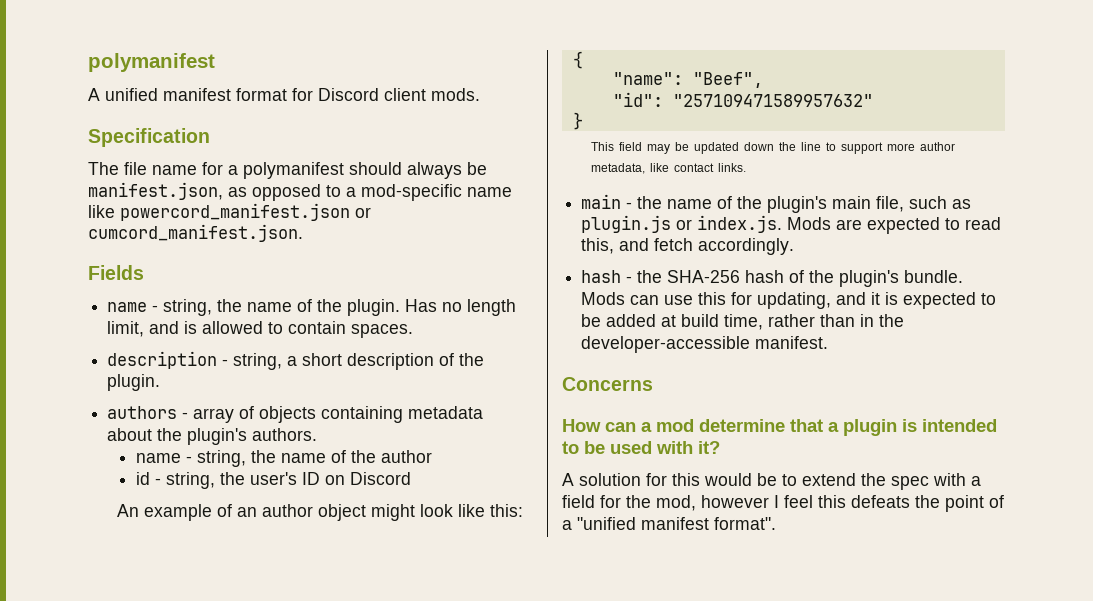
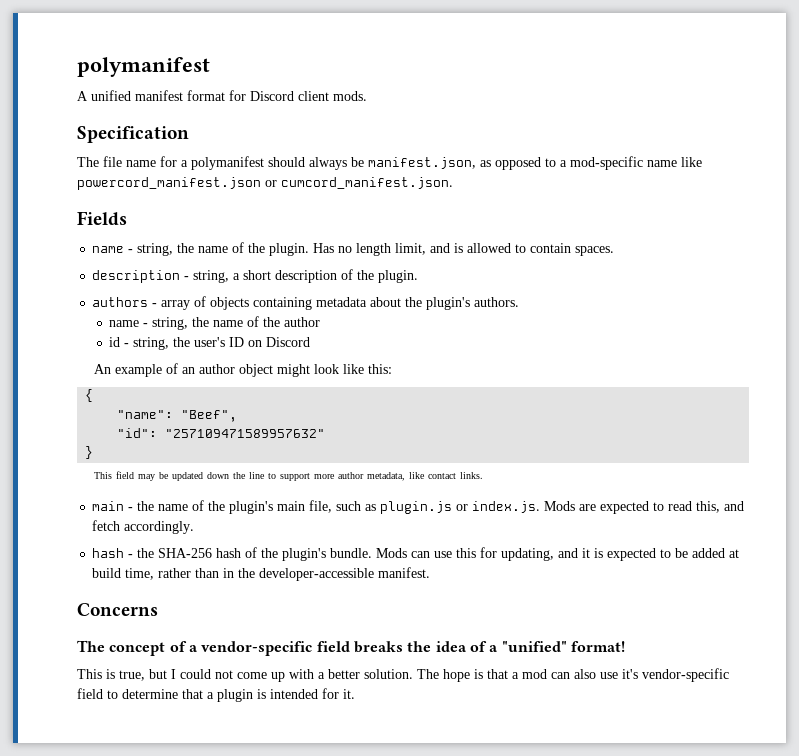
[562,419,694,432] How can a mod -> [77,640,625,656] [77,668,729,682] [77,688,118,699] The concept of a vendor-specific field breaks the idea of a "unified" format! // This is true, but I could not come up with a better solution. The hope is that a mod can also use it's vendor-specific field to
[562,441,720,454] [562,473,981,490] [562,495,1004,512] [562,517,776,530] to be used with it? // A solution for this would be to extend the spec with a field for the mod, however I feel this defeats the point of a "unified manifest format". -> [322,688,355,699] for it.

